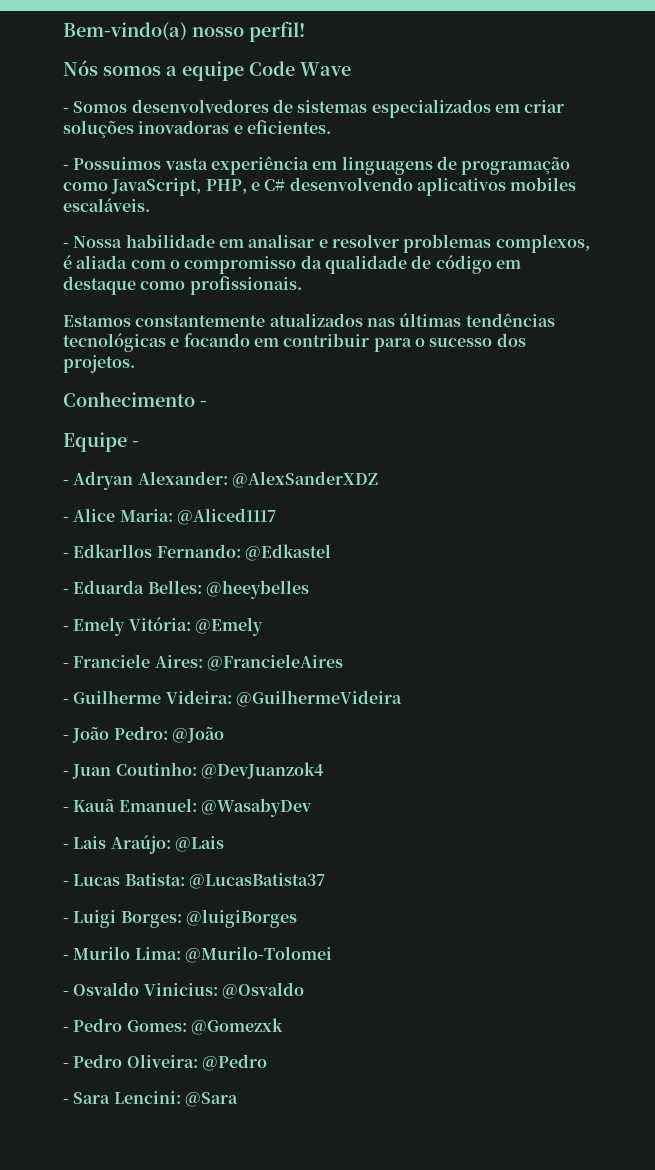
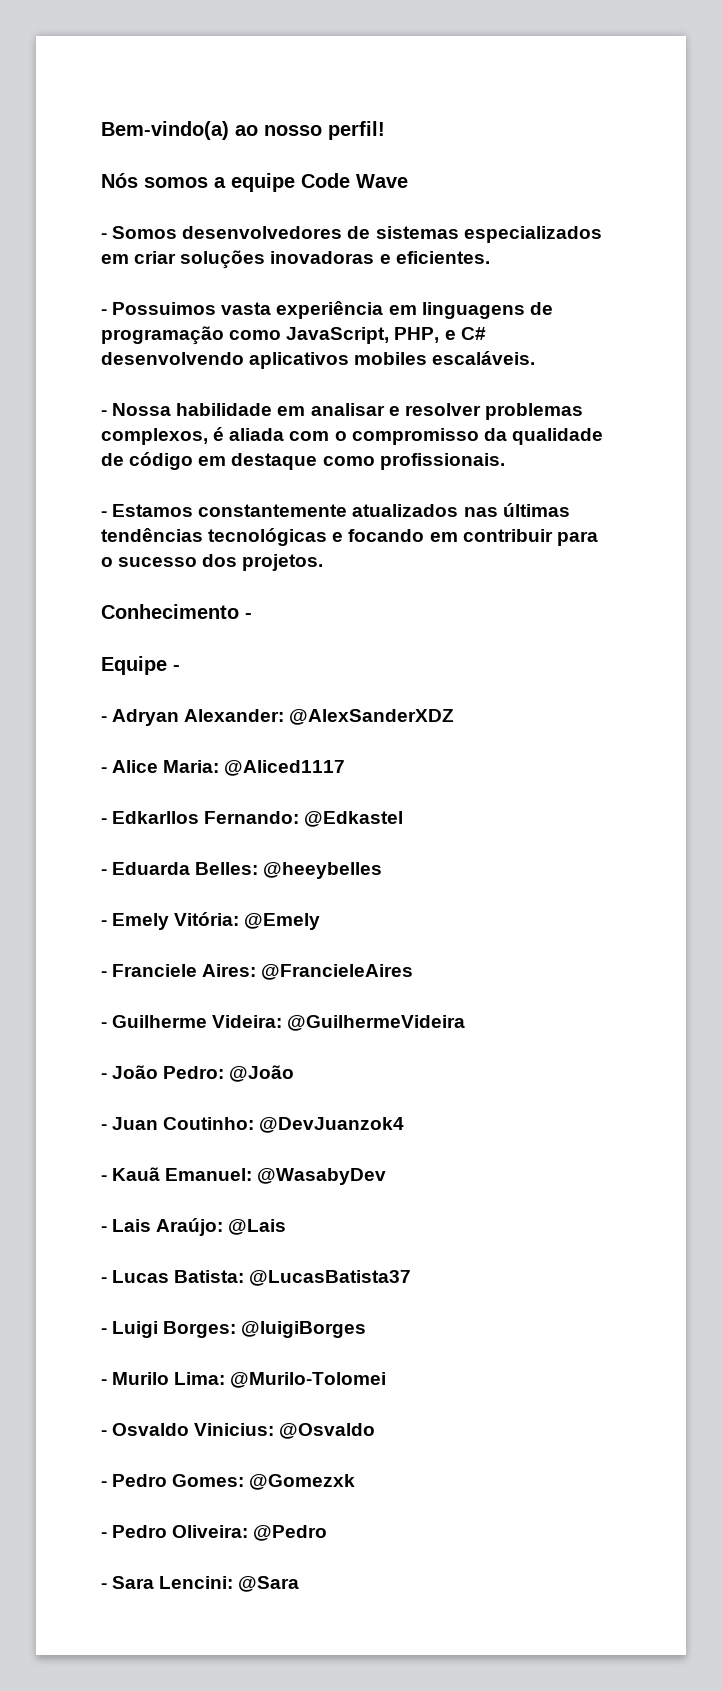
(187, 31) none -> [235,125,258,136] ao
(302, 285) none -> [101,511,107,517] -

